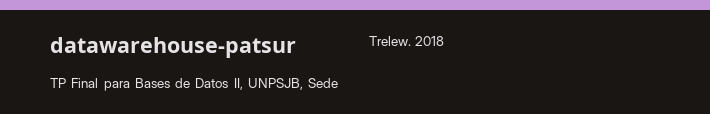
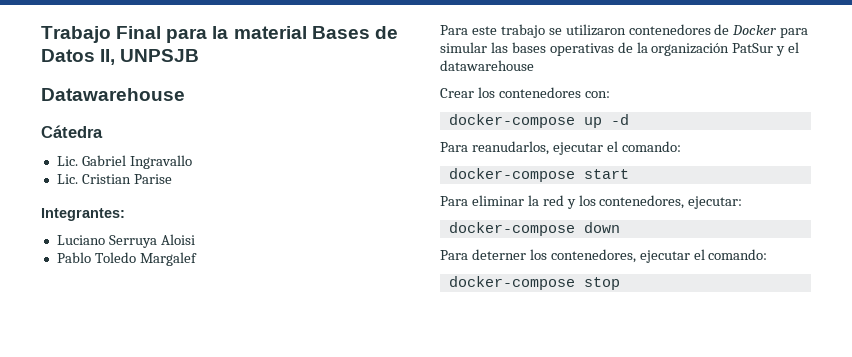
[50,37,296,58] [50,78,338,91] [369,36,444,46] datawarehouse-patsur // TP Final para Bases de Datos II, UNPSJB, Sede Trelew. 2018 -> [41,26,398,43] [41,49,200,65] [41,88,185,101] [41,125,103,138] [56,155,192,169] [56,174,172,184] [41,208,125,221] [56,234,195,248] [56,252,197,266] [440,24,809,38] [440,42,800,56] [440,60,534,71] [440,87,610,98] [448,114,629,128] [440,141,681,155] [448,168,629,182] [440,195,743,209] [448,222,620,236] [440,249,768,263] [448,276,620,290] Trabajo Final para la material Bases de Datos II, UNPSJB // Datawarehouse // Cátedra // Lic. Gabriel Ingravallo // Lic. Cristian Parise // Integrantes: // Luciano Serruya Aloisi // Pablo Toledo Margalef // Para este trabajo se utilizaron contenedores de Docker para simular las bases operativas de la organización PatSur y el datawarehouse // Crear los contenedores con: // docker-compose up -d // Para reanudarlos, ejecutar el comando: // docker-compose start // Para eliminar la red y los contenedores, ejecutar: // docker-compose down // Para deterner los contenedores, ejecutar el comando: // docker-compose stop

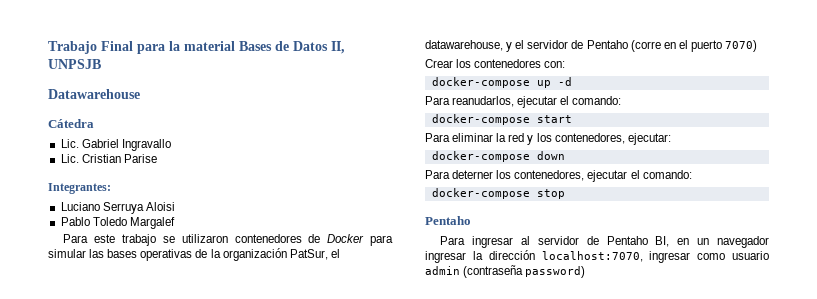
[732,42,800,56] [440,60,534,71] PatSur y el datawarehouse -> [289,249,340,260] [425,40,758,52] PatSur, el datawarehouse, y el servidor de Pentaho (corre en el puerto 7070)
(620, 283) none -> [425,216,471,225] [440,236,769,248] [425,250,769,263] [425,265,586,278] // Pentaho // Para ingresar al servidor de Pentaho BI, en un navegador ingresar la dirección localhost:7070, ingresar como usuario admin (contraseña password)

